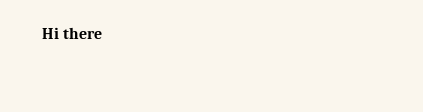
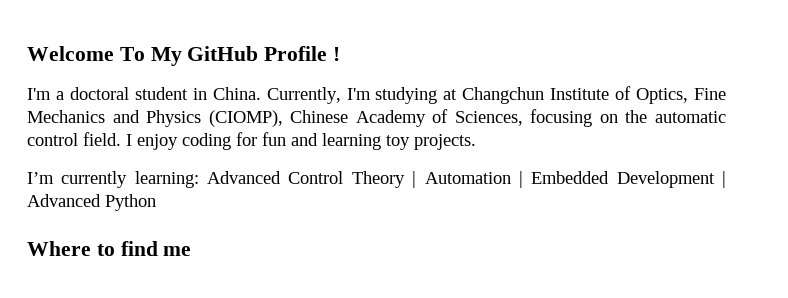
[42,27,103,39] Hi there -> [27,46,341,66] [27,86,727,104] [27,109,726,127] [27,132,476,150] [27,171,726,188] [27,194,156,211] [27,241,192,256] Welcome To My GitHub Profile ! // I'm a doctoral student in China. Currently, I'm studying at Changchun Institute of Optics, Fine Mechanics and Physics (CIOMP), Chinese Academy of Sciences, focusing on the automatic control field. I enjoy coding for fun and learning toy projects. // I’m currently learning: Advanced Control Theory | Automation | Embedded Development | Advanced Python // Where to find me

